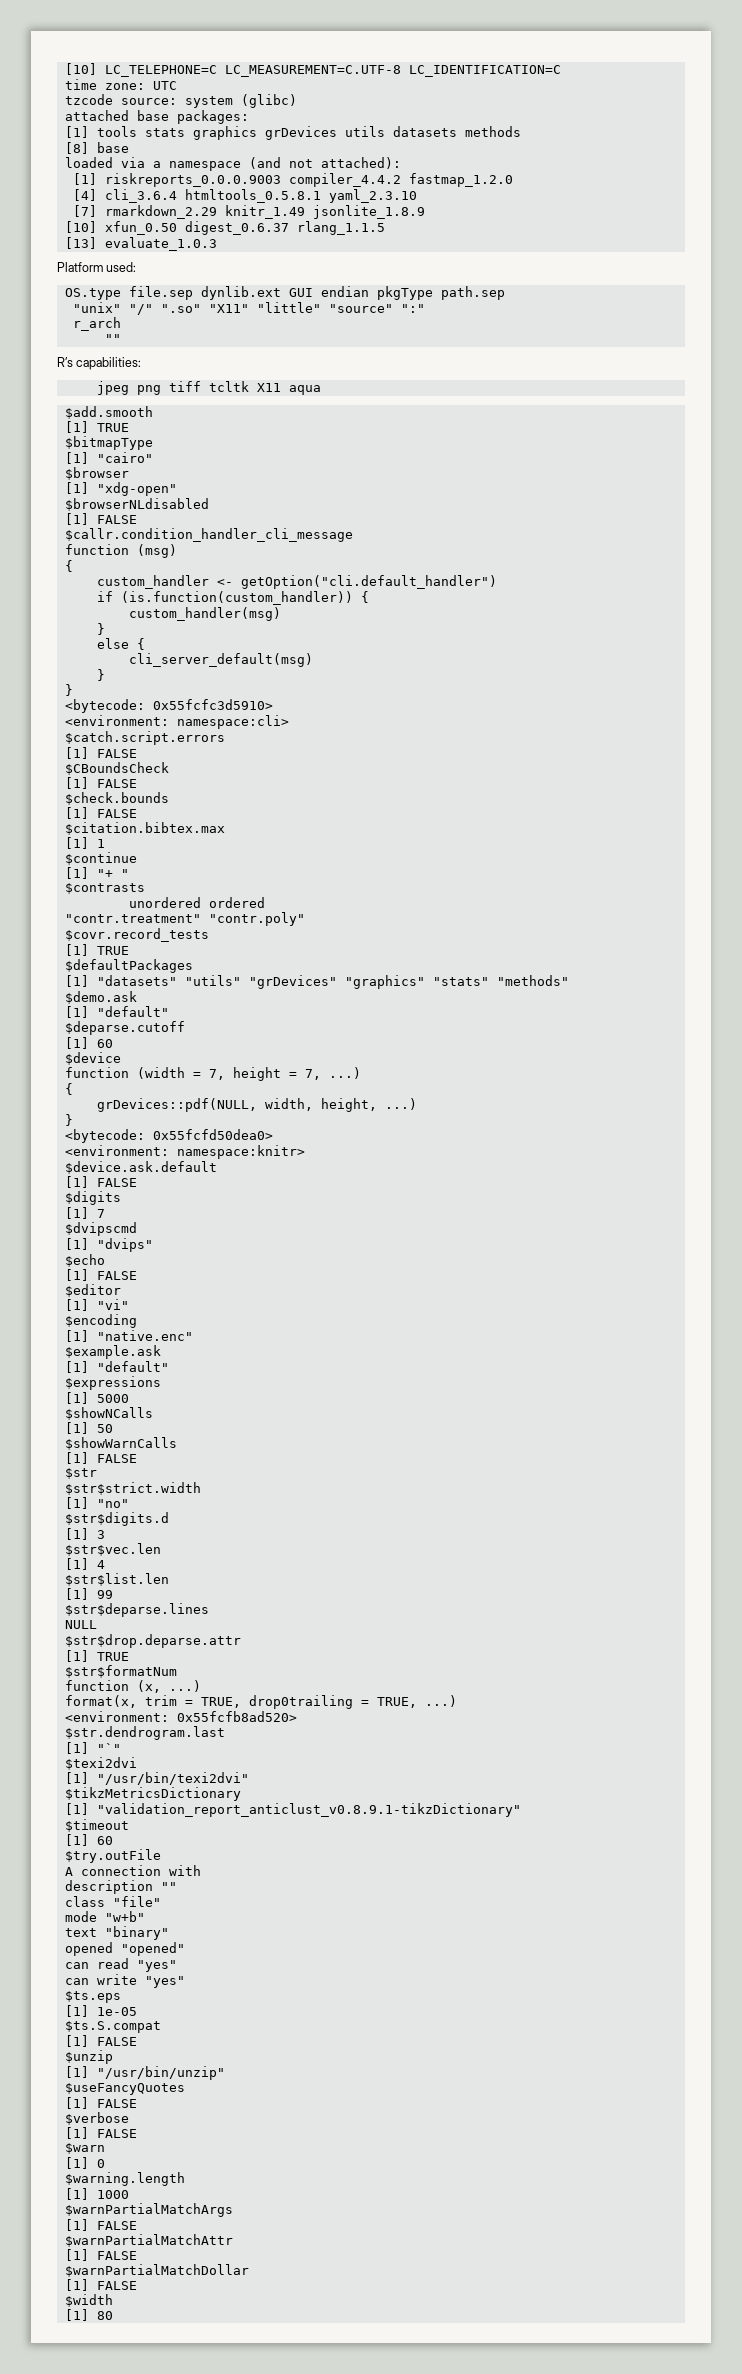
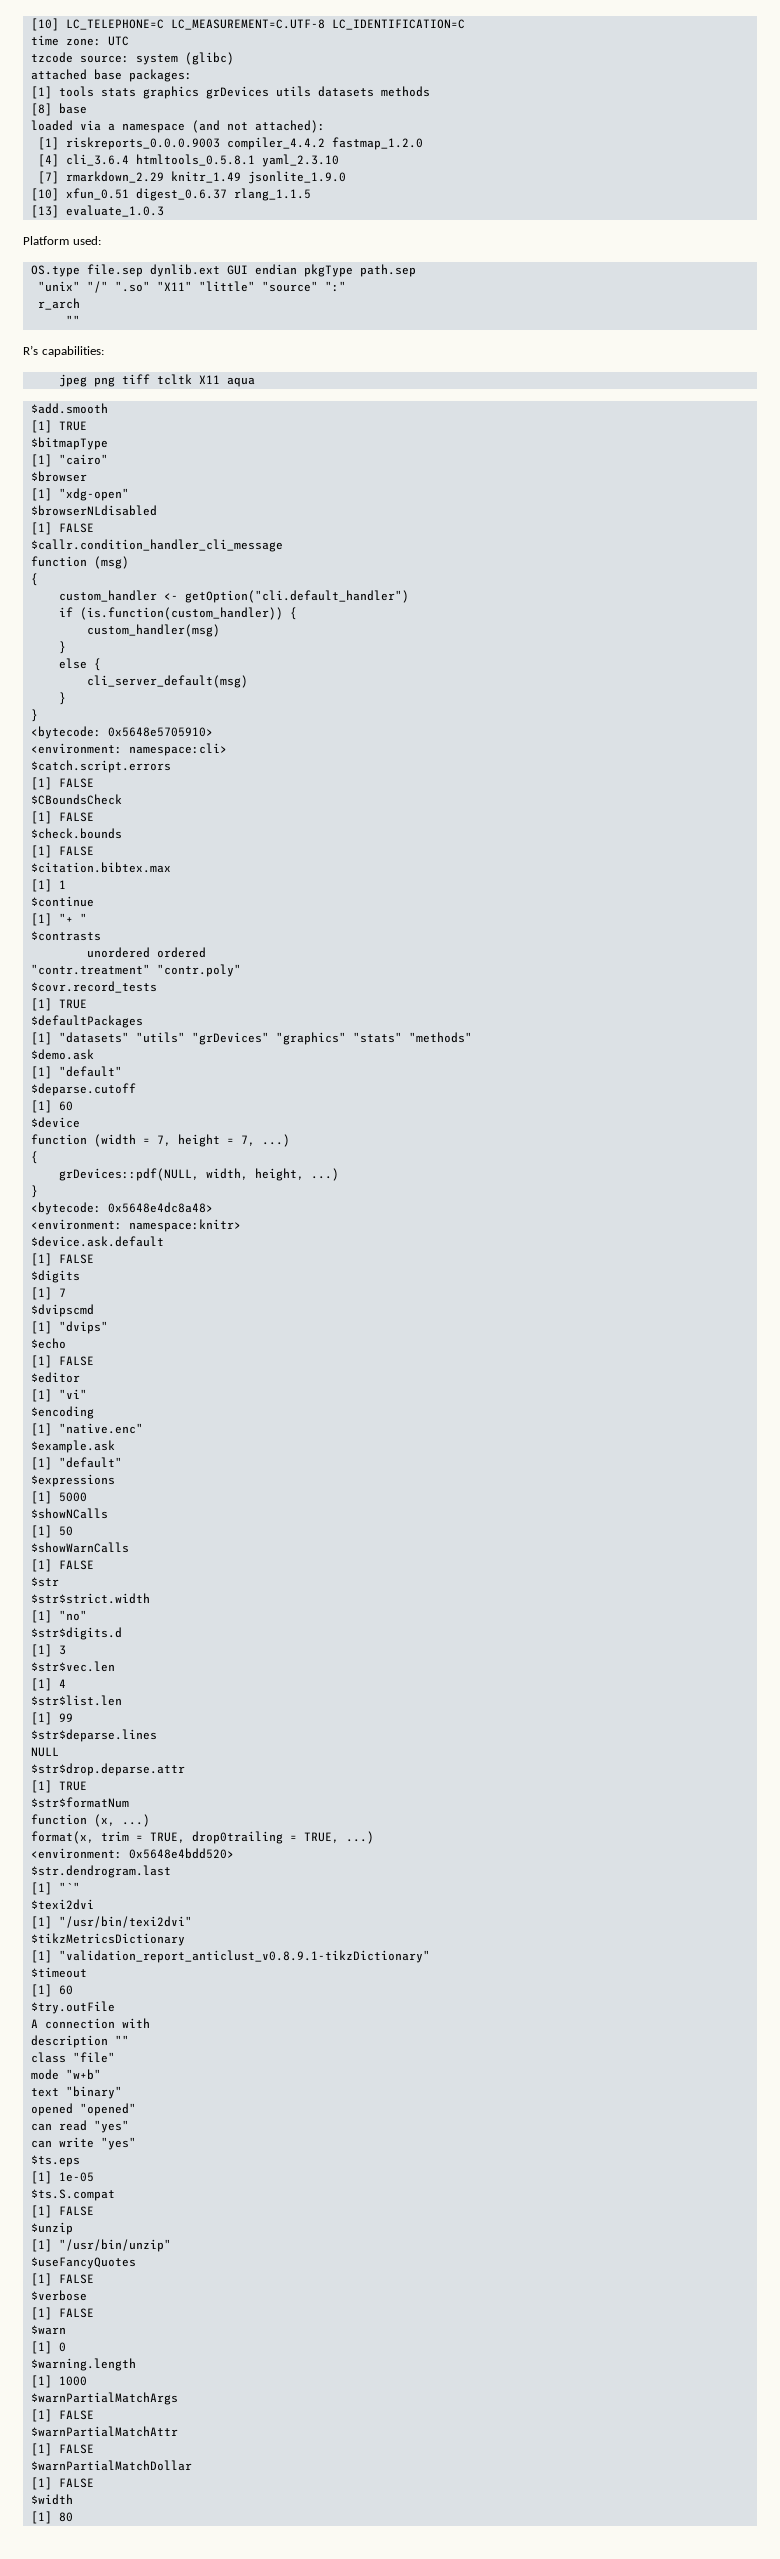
[312,205,425,219] [64,221,177,235] jsonlite_1.8.9 // [10] xfun_0.50 -> [247,171,346,184] [30,188,129,201] jsonlite_1.9.0 // [10] xfun_0.51
[152,699,273,710] 0x55fcfc3d5910> -> [107,727,213,737] 0x5648e5705910>
[152,1129,273,1140] 0x55fcfd50dea0> -> [107,1202,213,1213] 0x5648e4dc8a48>
[176,1711,297,1722] 0x55fcfb8ad520> -> [128,1848,234,1859] 0x5648e4bdd520>

